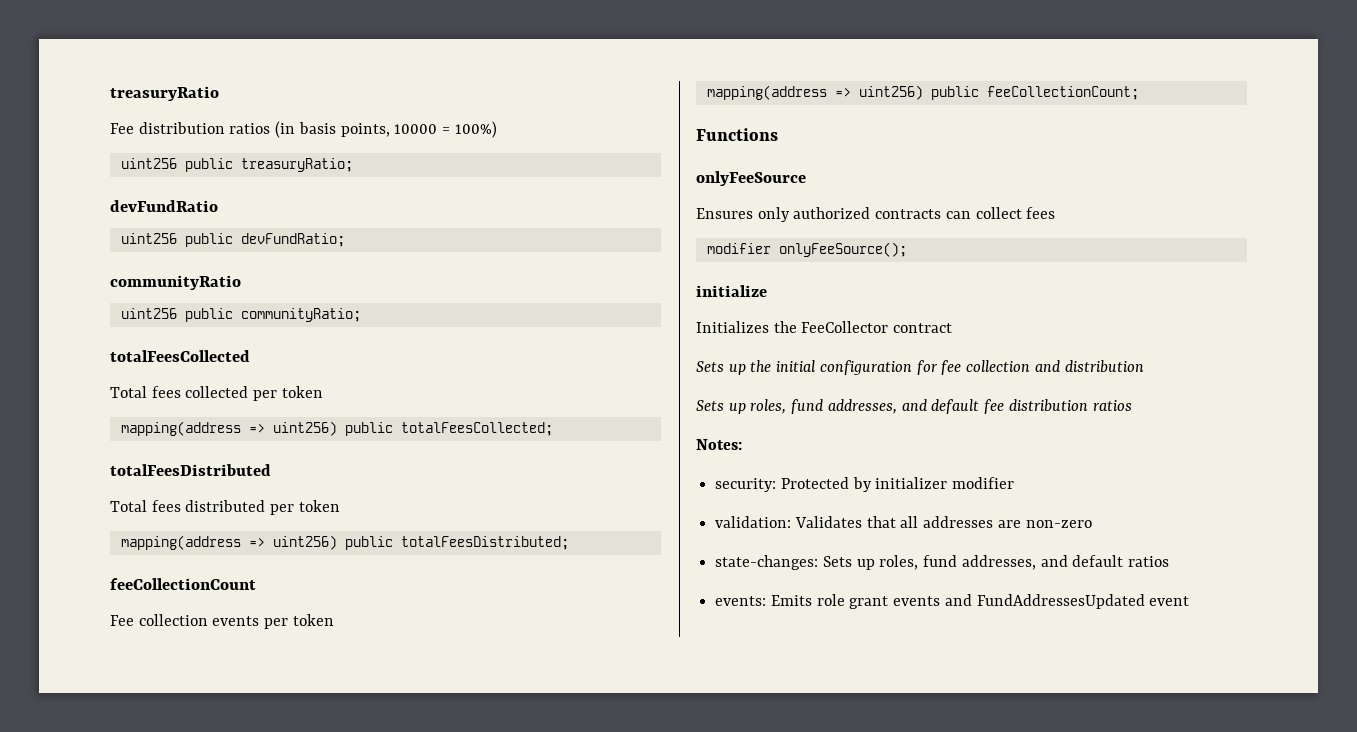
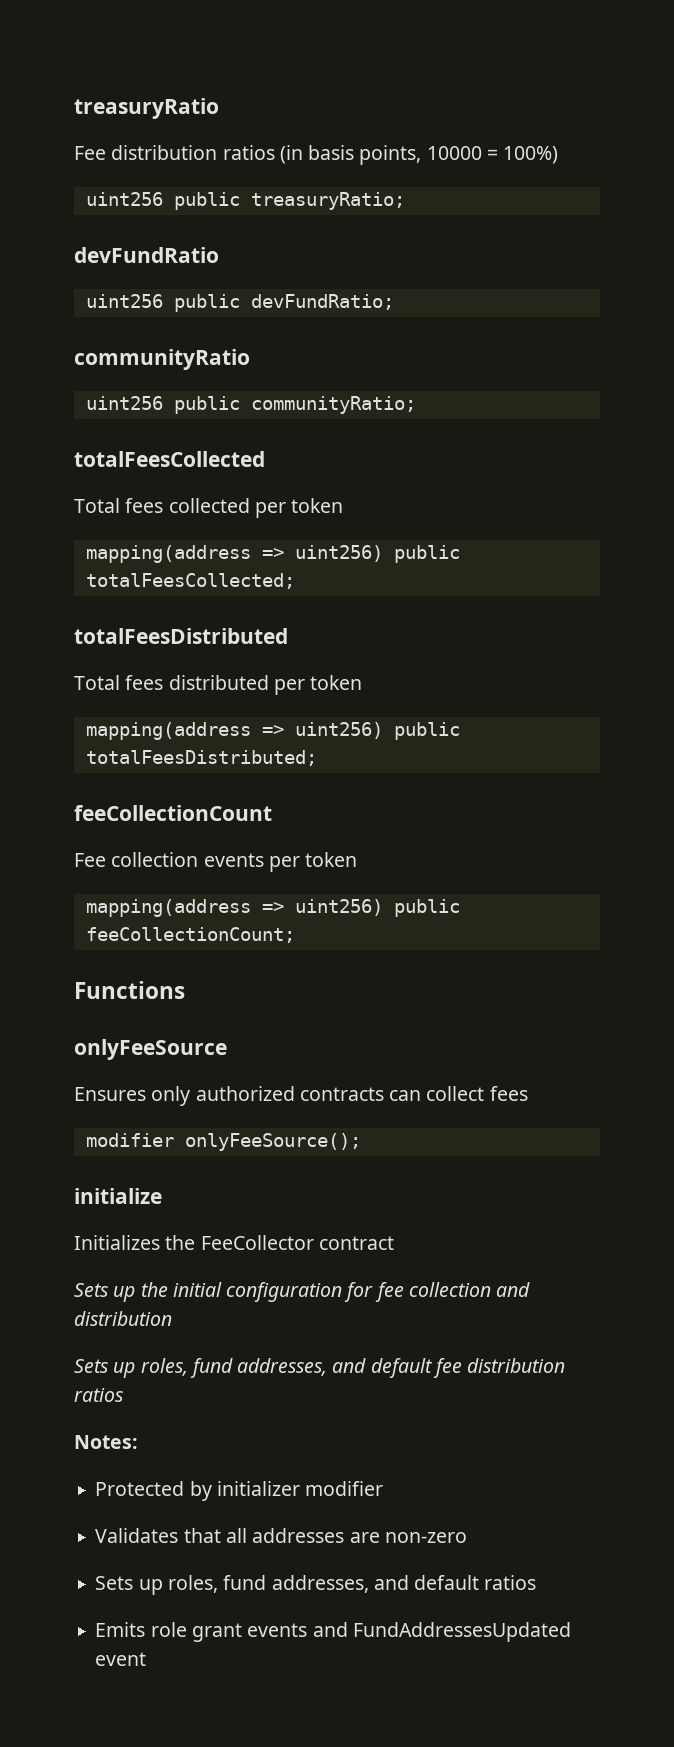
[715,478,777,492] security: -> (138, 1442) none
[715,516,792,528] validation: -> (384, 1488) none
[715,555,819,570] state-changes: -> (467, 1537) none
[715,596,767,606] events: -> (537, 1582) none

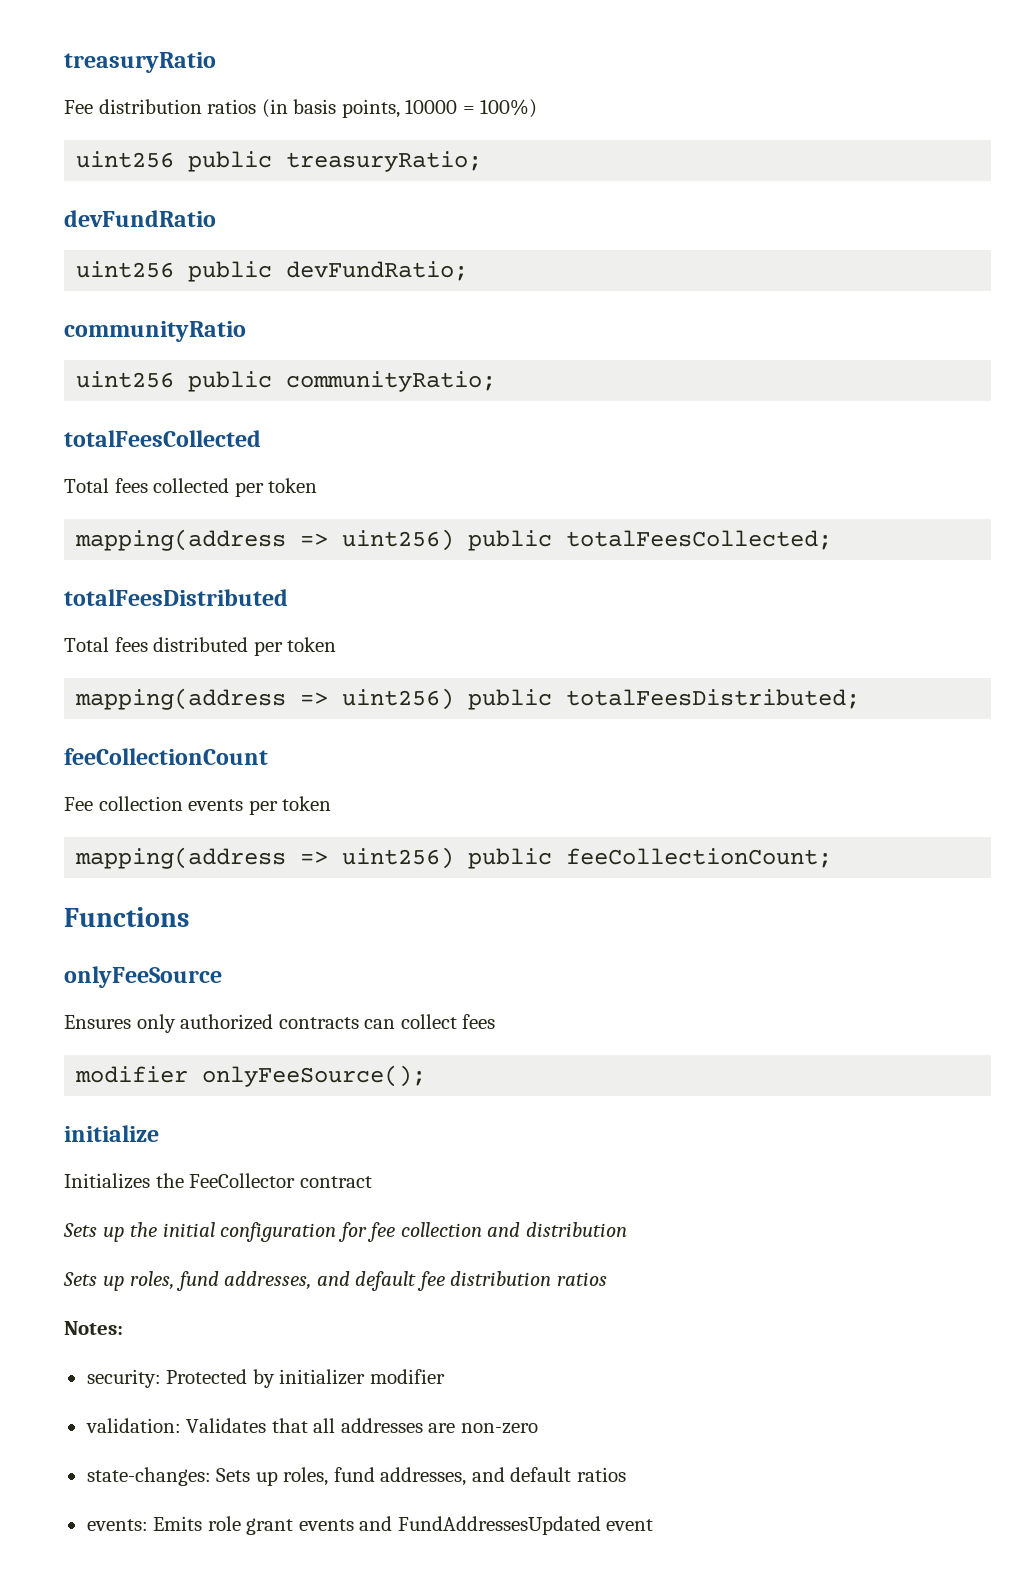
(138, 1442) none -> [86,1369,161,1388] security:
(384, 1488) none -> [85,1418,181,1433] validation:
(467, 1537) none -> [86,1467,211,1486] state-changes:
(537, 1582) none -> [86,1519,148,1531] events:

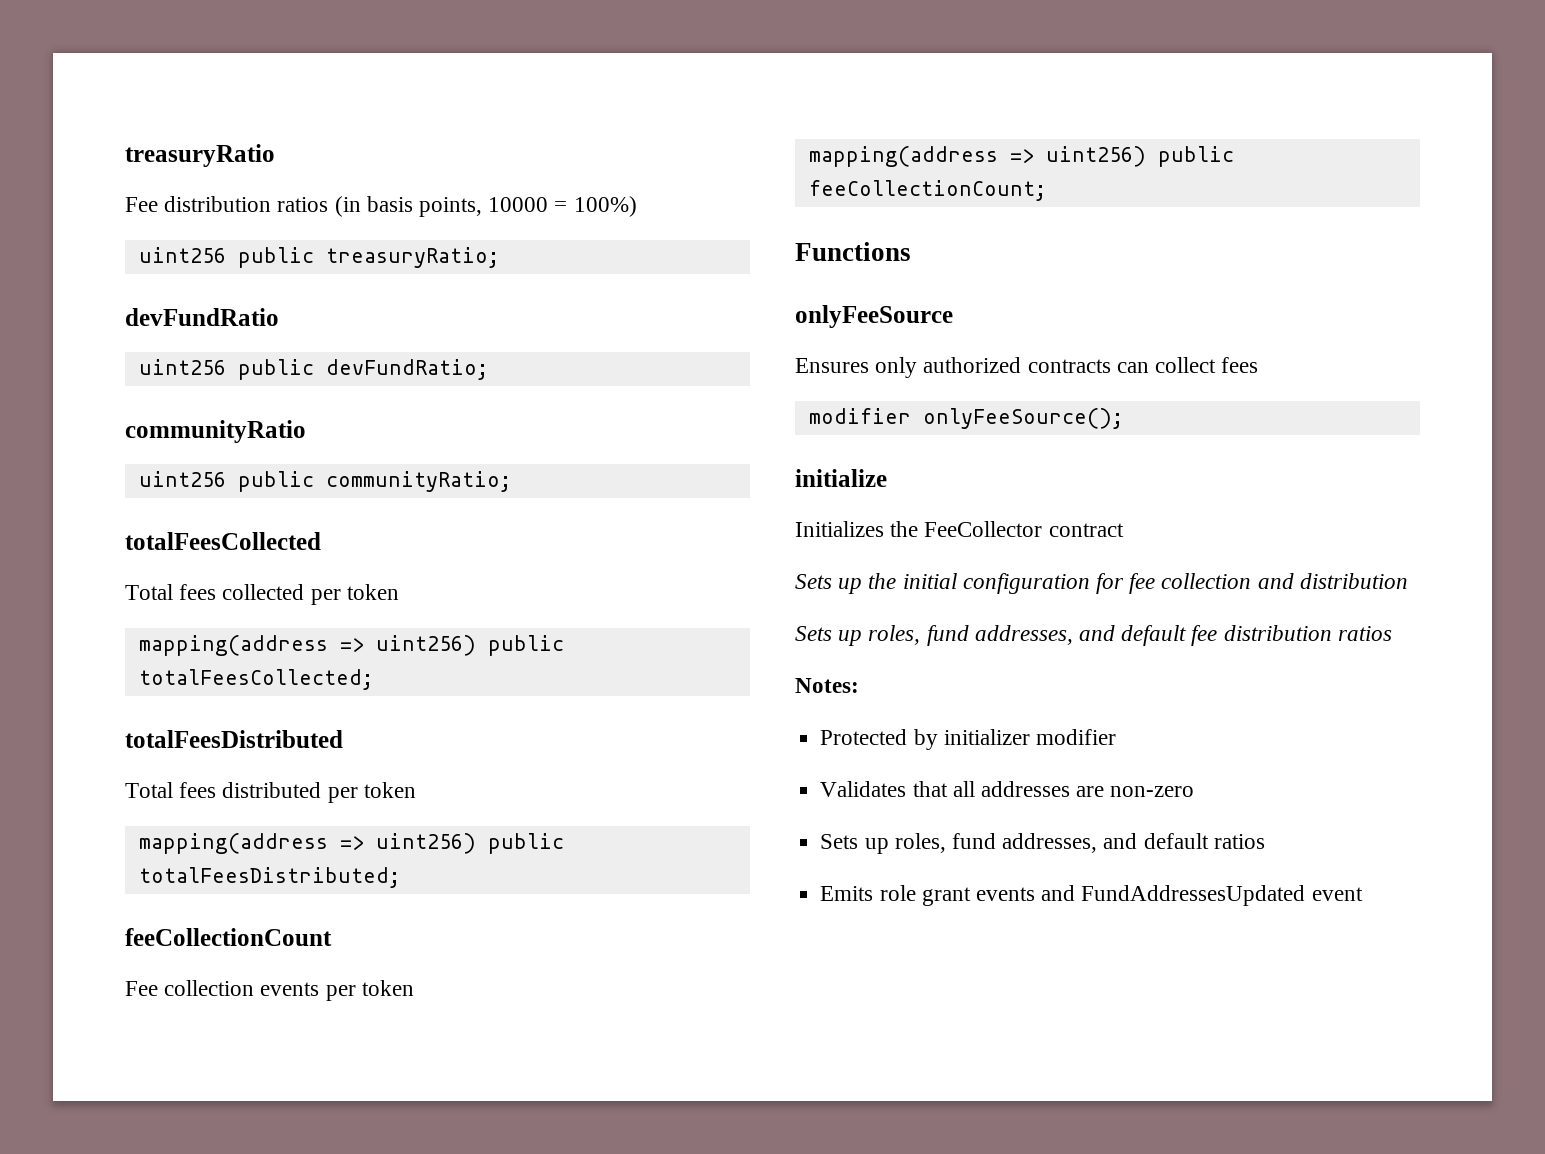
[86,1369,161,1388] security: -> (859, 685) none
[85,1418,181,1433] validation: -> (1116, 737) none
[86,1467,211,1486] state-changes: -> (1195, 791) none
[86,1519,148,1531] events: -> (1265, 841) none

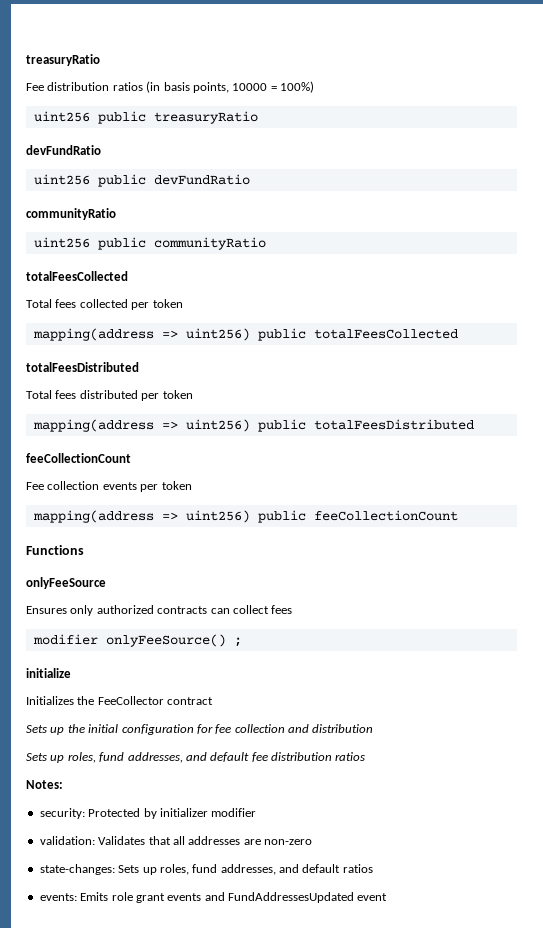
[325,247,499,268] treasuryRatio; -> [153,111,258,124] treasuryRatio
[325,359,488,380] devFundRatio; -> [153,174,250,185] devFundRatio
[325,471,511,492] communityRatio; -> [153,237,266,250] communityRatio
[138,669,373,690] totalFeesCollected; -> [313,329,458,339] totalFeesCollected
[138,867,400,888] totalFeesDistributed; -> [313,419,474,430] totalFeesDistributed
[808,180,1046,201] feeCollectionCount; -> [313,510,458,521] feeCollectionCount
[922,408,1123,429] onlyFeeSource(); -> [105,634,242,647] onlyFeeSource() ;
(859, 685) none -> [39,808,85,819] security:
(1116, 737) none -> [39,836,95,845] validation:
(1195, 791) none -> [39,864,115,875] state-changes:
(1265, 841) none -> [39,893,77,901] events:

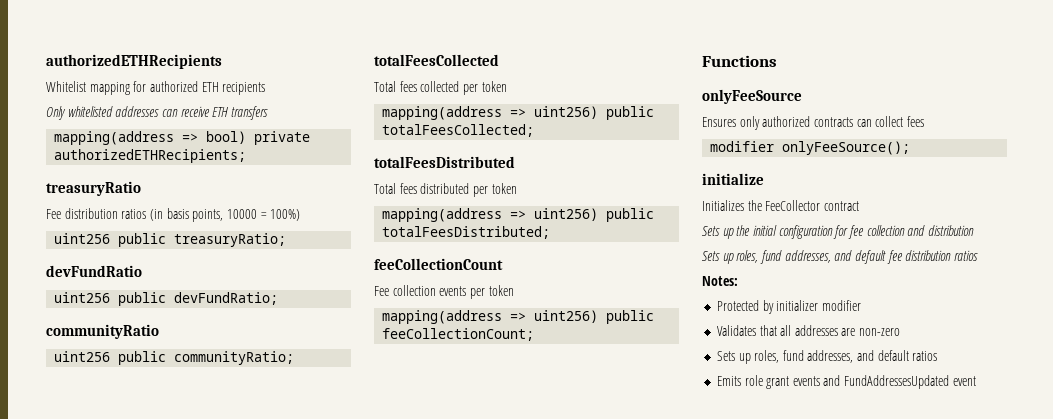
(26, 60) none -> [46,54,222,69] [46,81,266,95] [46,106,268,120] [54,131,311,145] [54,149,247,163] authorizedETHRecipients // Whitelist mapping for authorized ETH recipients // Only whitelisted addresses can receive ETH transfers // mapping(address => bool) private authorizedETHRecipients; //
[153,111,258,124] treasuryRatio -> [174,233,287,247] treasuryRatio;
[153,174,250,185] devFundRatio -> [174,292,279,305] devFundRatio;
[153,237,266,250] communityRatio -> [174,351,295,365] communityRatio;
[313,329,458,339] totalFeesCollected -> [382,124,535,137] totalFeesCollected;
[313,419,474,430] totalFeesDistributed -> [382,226,551,239] totalFeesDistributed;
[313,510,458,521] feeCollectionCount -> [382,328,535,341] feeCollectionCount;
[105,634,242,647] onlyFeeSource() ; -> [782,141,911,155] onlyFeeSource();
[39,808,85,819] security: -> (738, 281) none
[39,836,95,845] validation: -> (861, 305) none
[39,864,115,875] state-changes: -> (901, 332) none
[39,893,77,901] events: -> (938, 356) none

